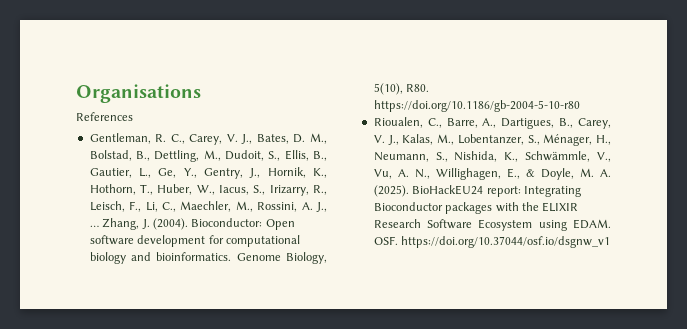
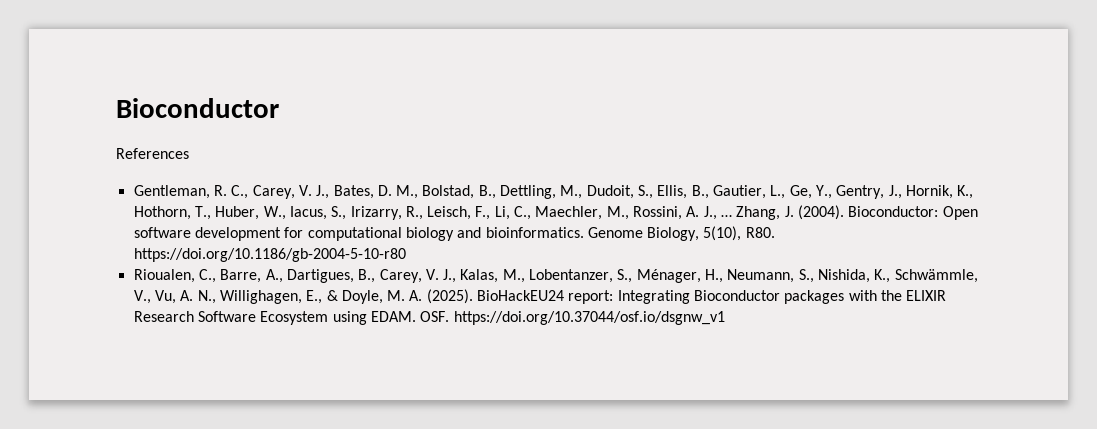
[76,84,201,103] Organisations -> [116,98,279,118] Bioconductor

